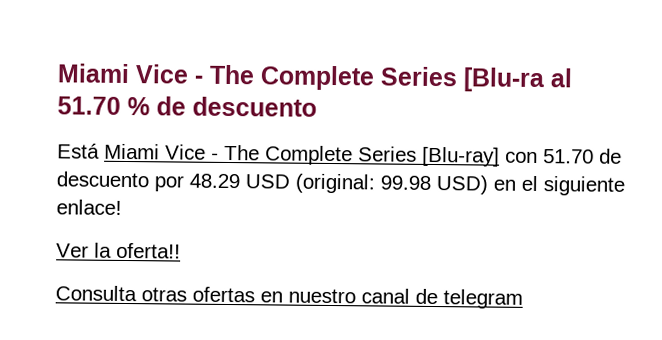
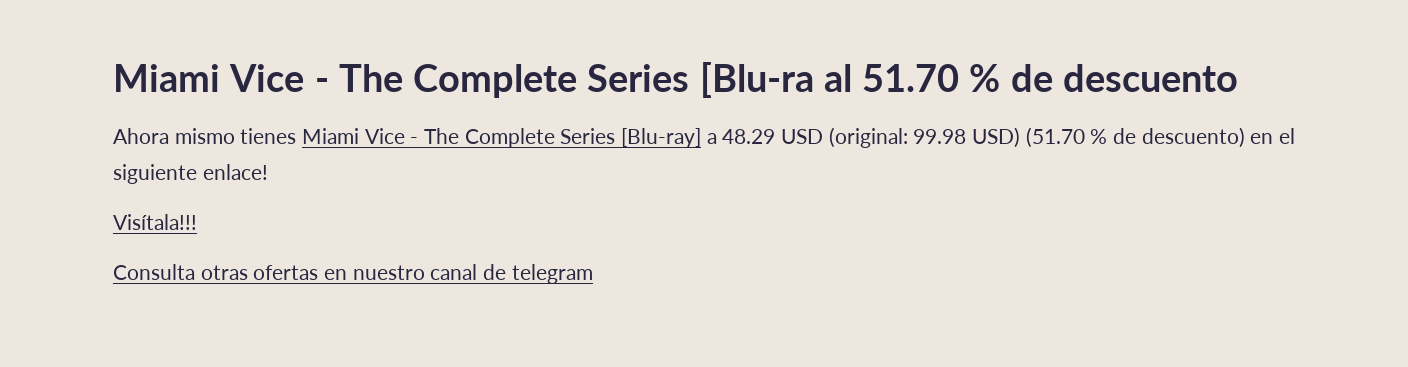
[57,143,100,159] Está -> [113,128,297,144] Ahora mismo tienes
[505,148,622,164] [56,171,184,192] con 51.70 de descuento por -> [706,133,717,144] a
(488, 185) none -> [1025,127,1245,148] (51.70 % de descuento)
[56,242,181,259] Ver la oferta!! -> [113,214,197,230] Visítala!!!

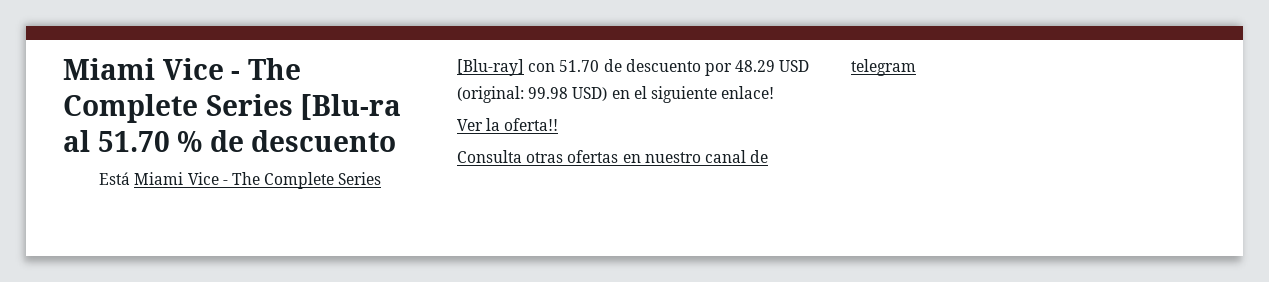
[113,128,297,144] Ahora mismo tienes -> [99,172,131,185] Está
[706,133,717,144] a -> [528,59,732,76] con 51.70 de descuento por
[1025,127,1245,148] (51.70 % de descuento) -> (608, 94) none
[113,214,197,230] Visítala!!! -> [457,118,559,131] Ver la oferta!!

